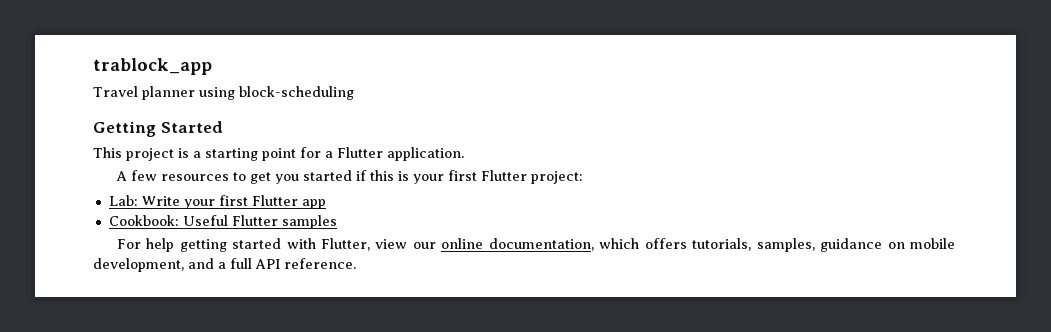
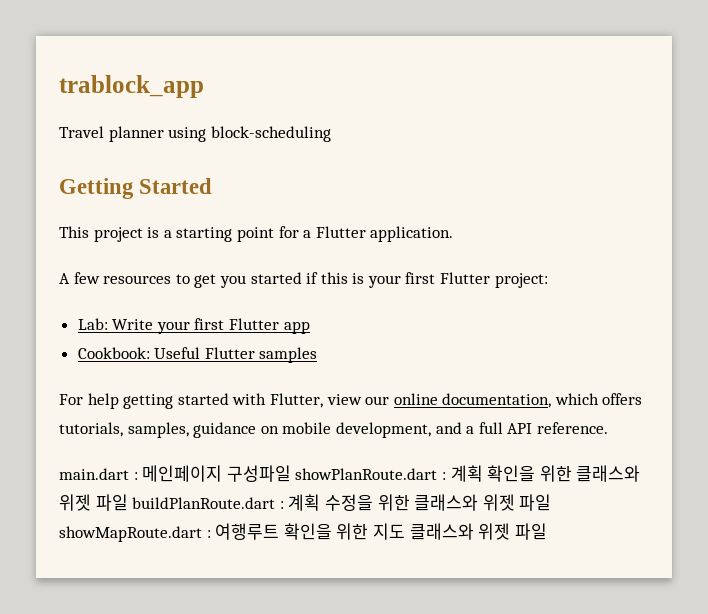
(356, 263) none -> [59,465,641,482] [59,494,552,511] [59,523,547,542] // main.dart : 메인페이지 구성파일 showPlanRoute.dart : 계획 확인을 위한 클래스와 위젯 파일 buildPlanRoute.dart : 계획 수정을 위한 클래스와 위젯 파일 showMapRoute.dart : 여행루트 확인을 위한 지도 클래스와 위젯 파일

